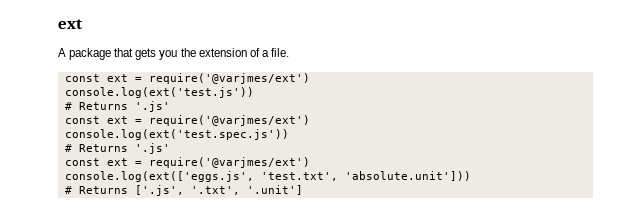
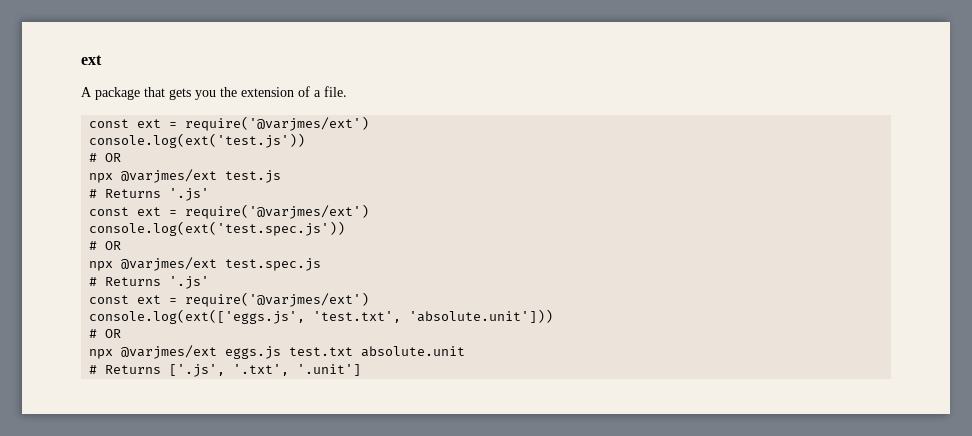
(254, 92) none -> [89,153,122,162] [89,169,282,183] // # OR // npx @varjmes/ext test.js
(289, 134) none -> [89,241,122,250] [89,257,322,271] // # OR // npx @varjmes/ext test.spec.js
(471, 176) none -> [89,329,122,338] [89,345,466,359] // # OR // npx @varjmes/ext eggs.js test.txt absolute.unit

